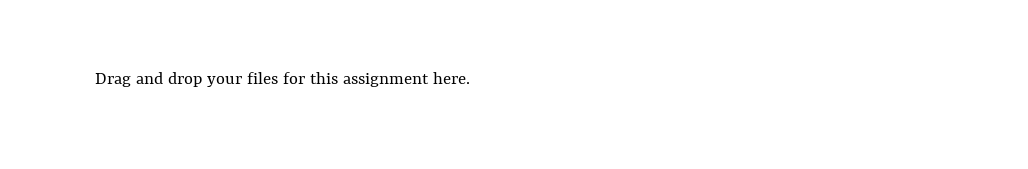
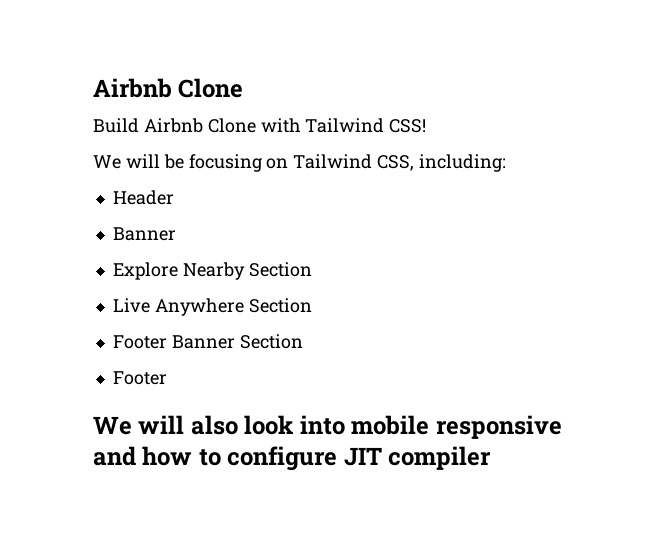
[95,72,470,87] Drag and drop your files for this assignment here. -> [93,78,244,98] [93,118,427,133] [93,154,507,172] [112,190,174,205] [112,227,176,241] [112,262,312,280] [112,298,312,316] [112,334,303,349] [112,371,167,385] [93,415,562,439] [93,446,492,471] Airbnb Clone // Build Airbnb Clone with Tailwind CSS! // We will be focusing on Tailwind CSS, including: // Header // Banner // Explore Nearby Section // Live Anywhere Section // Footer Banner Section // Footer // We will also look into mobile responsive and how to configure JIT compiler

